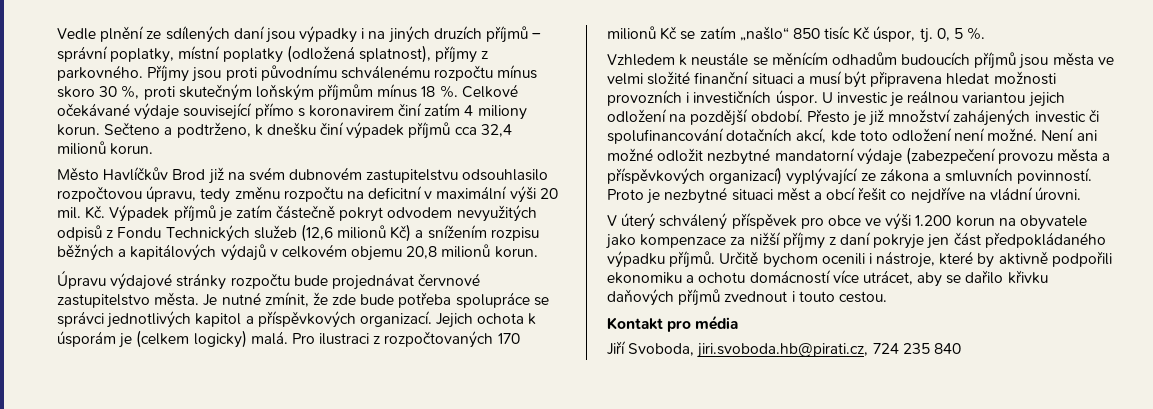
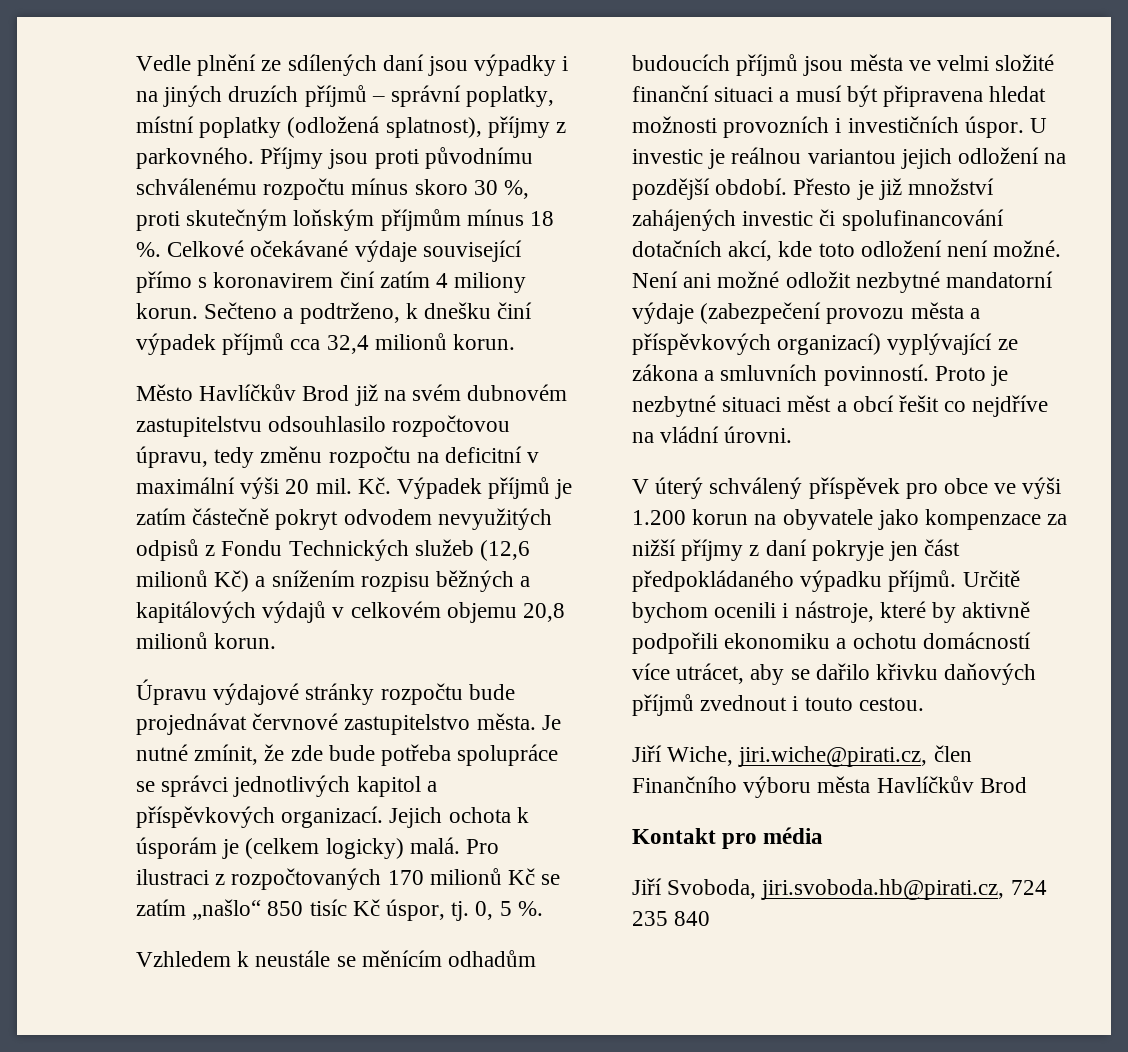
(887, 297) none -> [632,745,972,767] [632,776,1027,798] // Jiří Wiche, jiri.wiche@pirati.cz, člen Finančního výboru města Havlíčkův Brod

